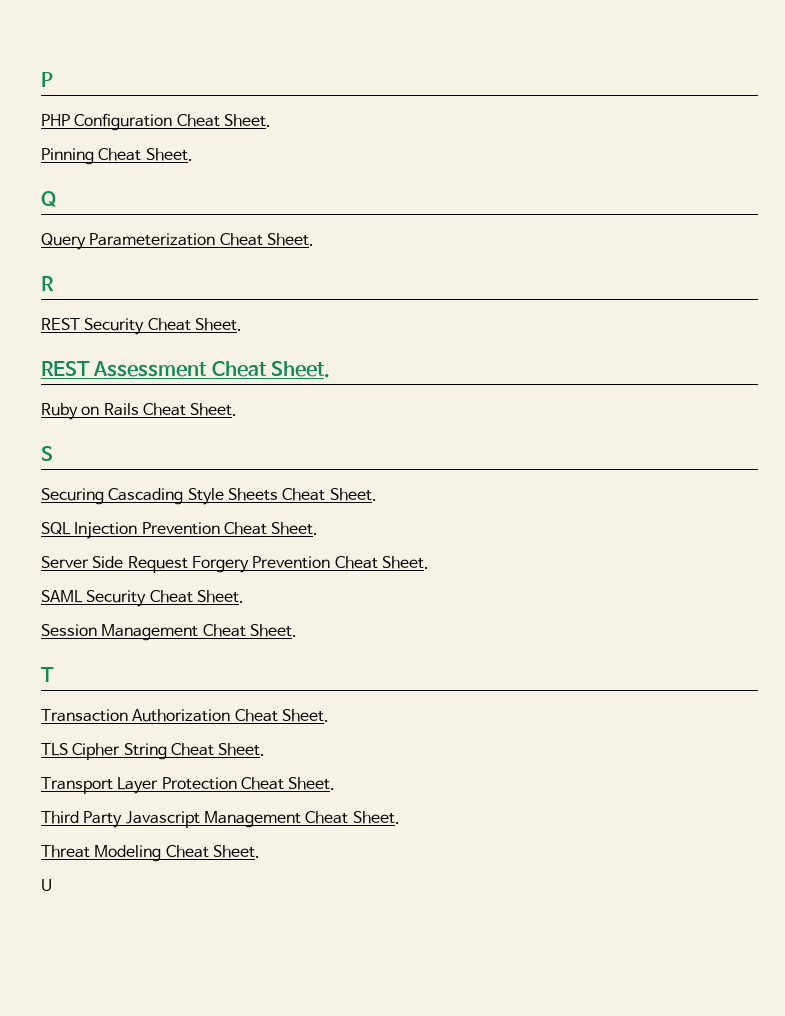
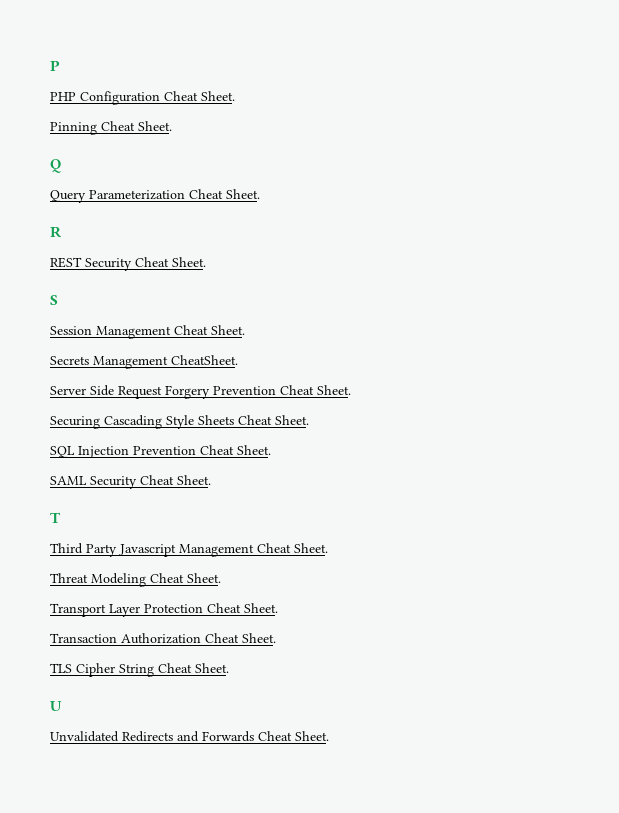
[41,361,331,378] [41,403,238,420] [41,446,53,461] REST Assessment Cheat Sheet. // Ruby on Rails Cheat Sheet. // S -> [50,295,58,305] [50,325,245,339] [50,355,238,369] [50,385,351,399] S // Session Management Cheat Sheet. // Secrets Management CheatSheet. // Server Side Request Forgery Prevention Cheat Sheet.
[41,556,429,573] [41,590,244,607] [41,624,297,641] [41,667,54,682] [41,709,329,722] [41,743,266,760] [41,777,336,794] Server Side Request Forgery Prevention Cheat Sheet. // SAML Security Cheat Sheet. // Session Management Cheat Sheet. // T // Transaction Authorization Cheat Sheet. // TLS Cipher String Cheat Sheet. // Transport Layer Protection Cheat Sheet. -> [50,475,211,489] [50,512,60,523] SAML Security Cheat Sheet. // T
[41,879,52,891] U -> [50,603,278,617] [50,633,276,644] [50,663,229,677] [50,701,62,711] [50,731,329,742] Transport Layer Protection Cheat Sheet. // Transaction Authorization Cheat Sheet. // TLS Cipher String Cheat Sheet. // U // Unvalidated Redirects and Forwards Cheat Sheet.

